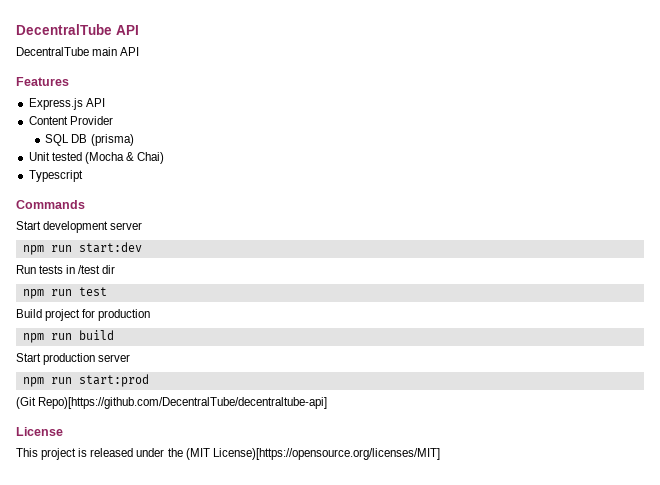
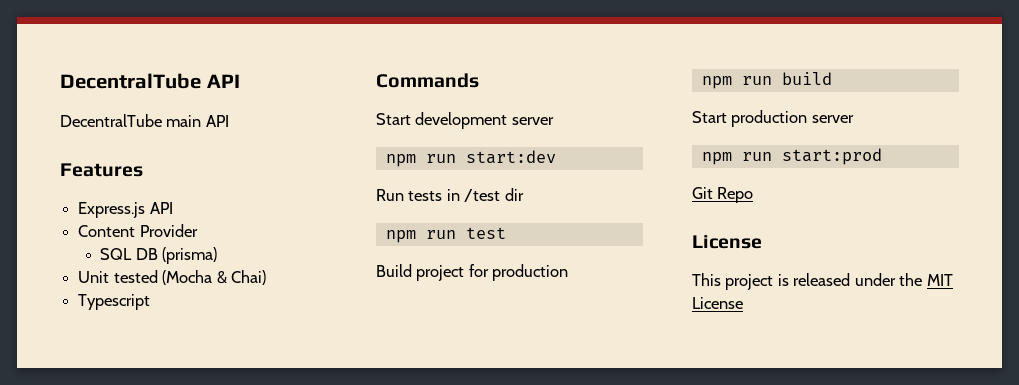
[16,397,328,409] (Git Repo)[https://github.com/DecentralTube/decentraltube-api] -> [692,187,754,203] Git Repo
[185,448,440,460] (MIT License)[https://opensource.org/licenses/MIT] -> [926,274,953,286] [692,297,743,309] MIT License

